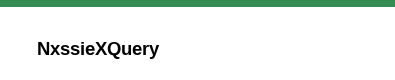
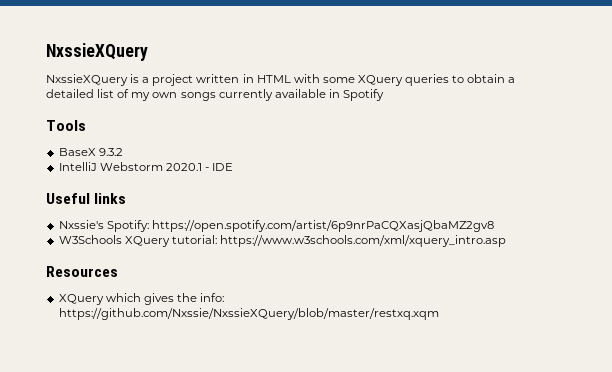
[37,42,160,59] NxssieXQuery -> [46,43,148,61] [46,74,516,86] [46,89,384,101] [46,120,86,131] [58,148,123,156] [58,162,234,171] [46,193,127,204] [58,220,494,232] [58,235,506,247] [46,266,118,277] [58,293,225,305] [58,308,439,320] NxssieXQuery // NxssieXQuery is a project written in HTML with some XQuery queries to obtain a detailed list of my own songs currently available in Spotify // Tools // BaseX 9.3.2 // IntelliJ Webstorm 2020.1 - IDE // Useful links // Nxssie's Spotify: https://open.spotify.com/artist/6p9nrPaCQXasjQbaMZ2gv8 // W3Schools XQuery tutorial: https://www.w3schools.com/xml/xquery_intro.asp // Resources // XQuery which gives the info: https://github.com/Nxssie/NxssieXQuery/blob/master/restxq.xqm

